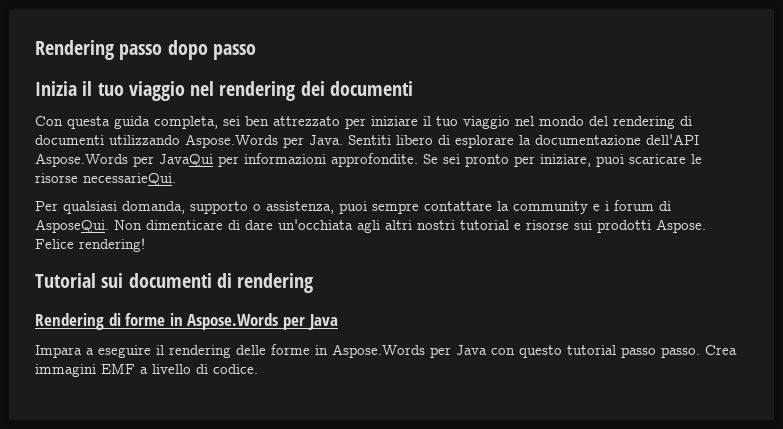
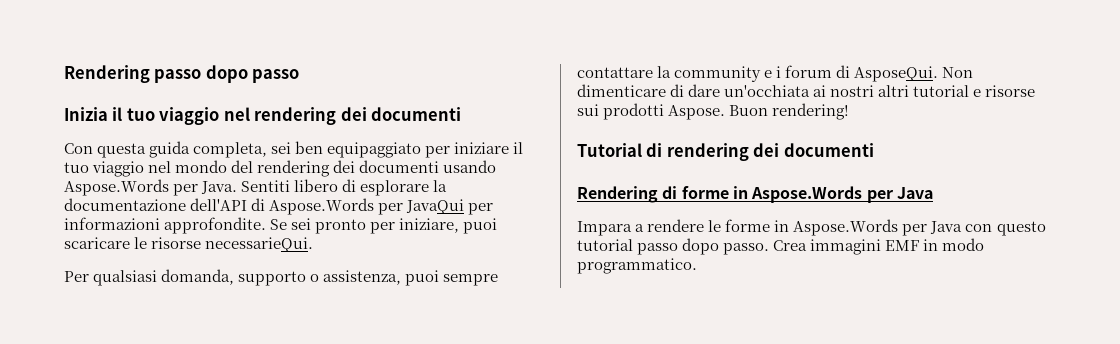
[273,116,340,126] attrezzato -> [327,142,422,158] equipaggiato
[680,116,692,126] [35,135,180,145] di documenti utilizzando -> [333,160,497,173] dei documenti usando
(699, 139) none -> [251,198,266,211] di
[357,220,455,233] agli altri nostri -> [813,85,910,97] ai nostri altri
[35,239,74,249] Felice -> [729,105,769,116] Buon
[101,273,212,288] sui documenti -> (642, 150) none
(314, 283) none -> [753,143,874,157] dei documenti
[98,345,266,358] eseguire il rendering delle -> [647,219,722,232] rendere le
(656, 352) none -> [682,238,720,255] dopo
[140,364,258,374] a livello di codice. -> [923,238,985,251] [577,258,697,274] in modo programmatico.

